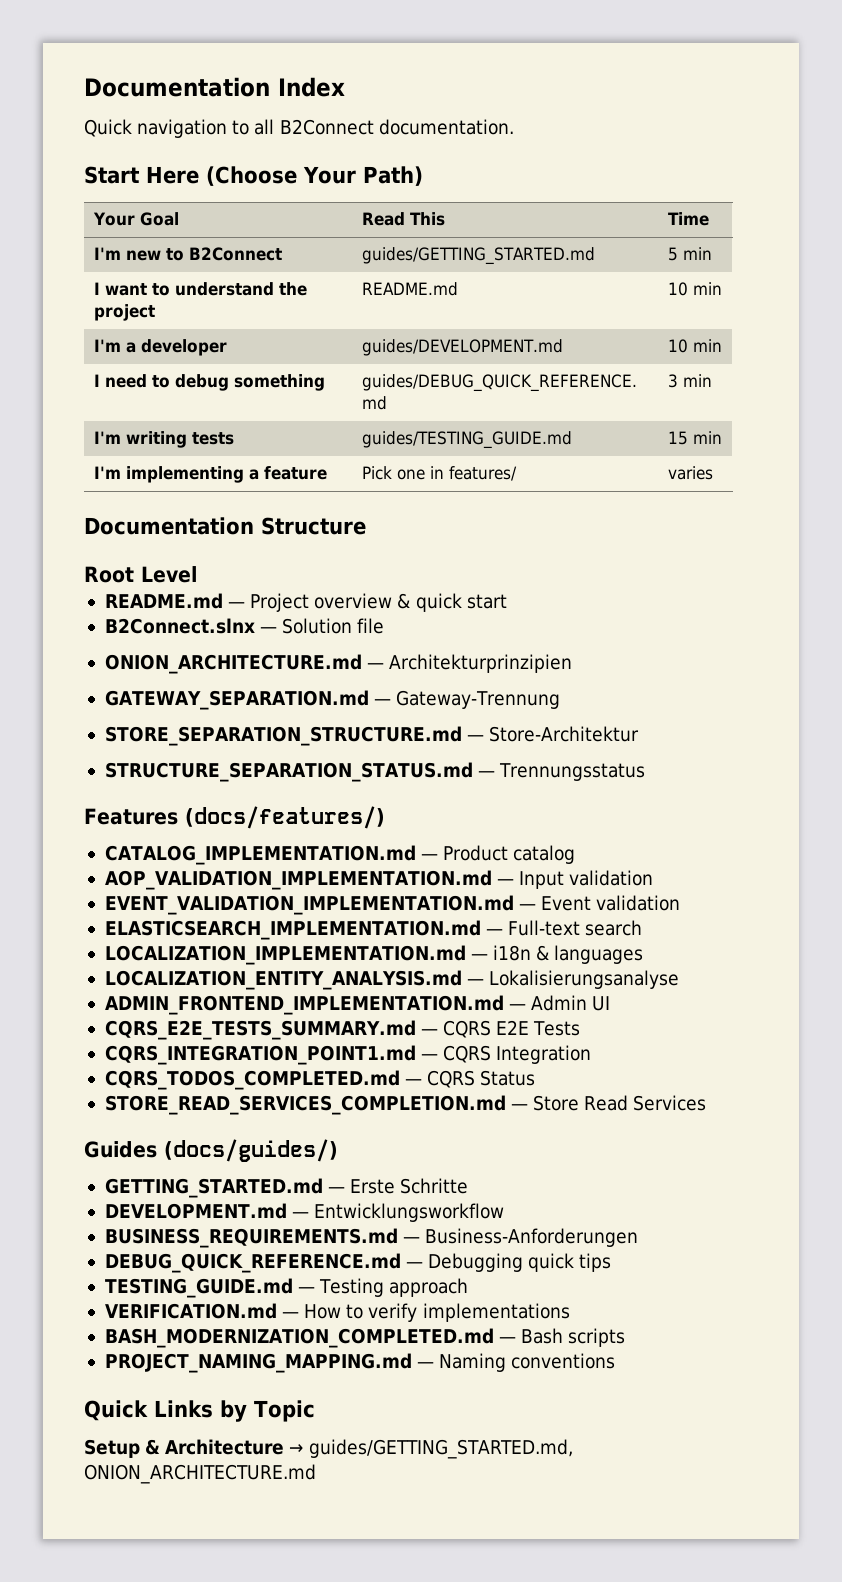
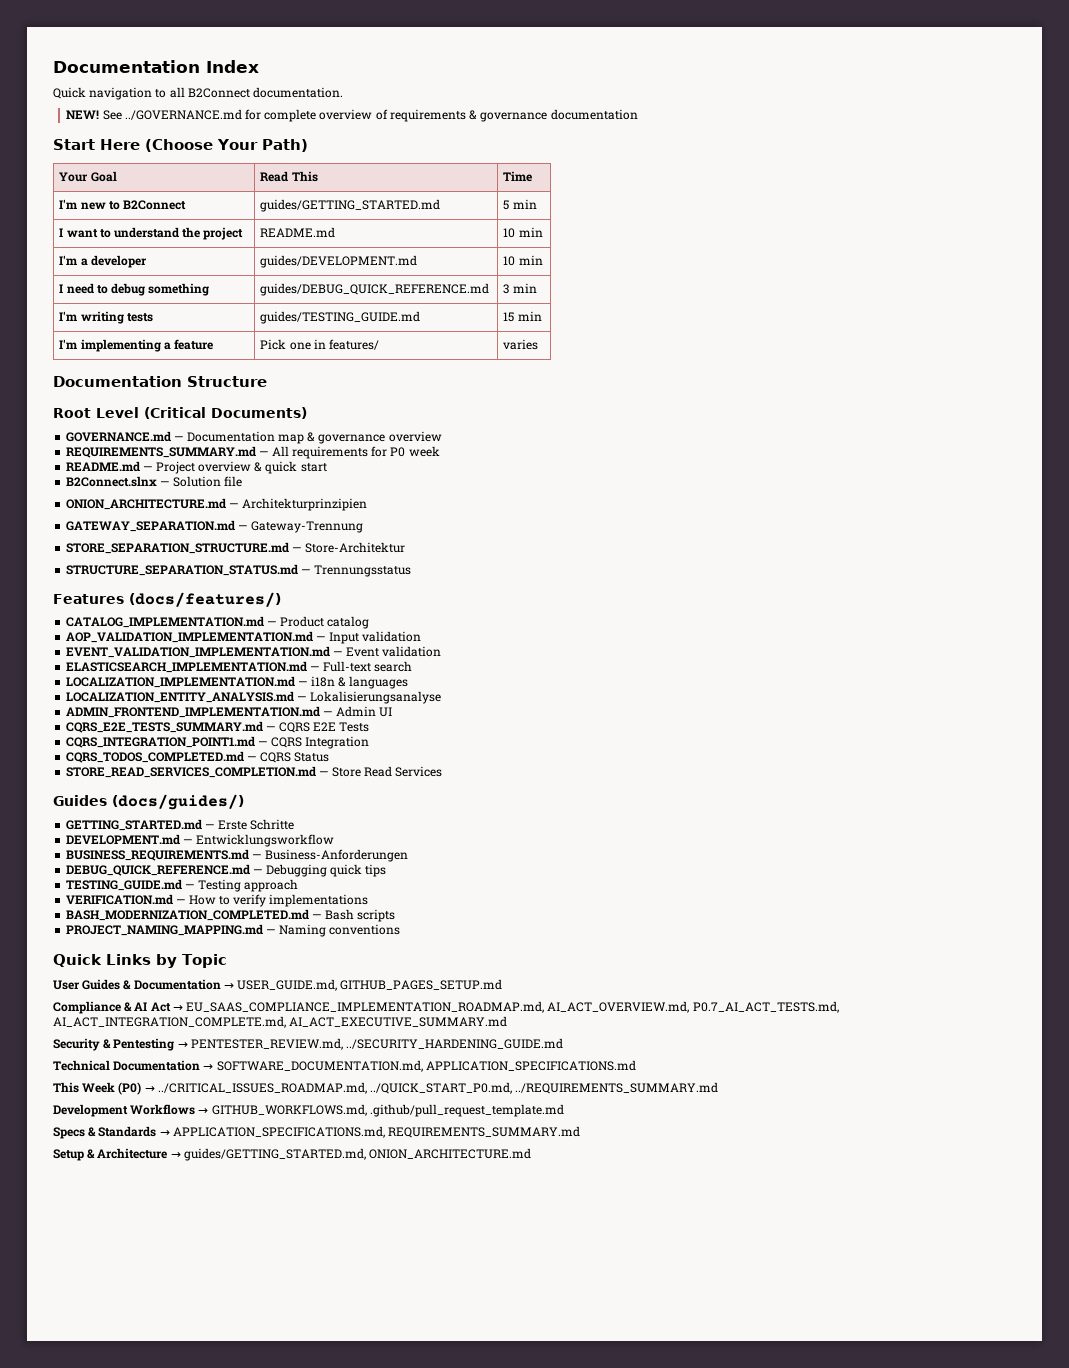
(514, 127) none -> [66,109,638,122] // NEW! See ../GOVERNANCE.md for complete overview of requirements & governance documentation
(197, 574) none -> [144,407,307,419] [66,431,442,444] [66,446,440,459] (Critical Documents) // GOVERNANCE.md — Documentation map & governance overview // REQUIREMENTS_SUMMARY.md — All requirements for P0 week
(315, 1411) none -> [53,979,503,991] [53,1001,839,1014] [53,1016,508,1028] [53,1038,564,1051] [53,1060,636,1072] [53,1082,719,1095] [53,1104,564,1117] [53,1126,581,1139] // User Guides & Documentation → USER_GUIDE.md, GITHUB_PAGES_SETUP.md // Compliance & AI Act → EU_SAAS_COMPLIANCE_IMPLEMENTATION_ROADMAP.md, AI_ACT_OVERVIEW.md, P0.7_AI_ACT_TESTS.md, AI_ACT_INTEGRATION_COMPLETE.md, AI_ACT_EXECUTIVE_SUMMARY.md // Security & Pentesting → PENTESTER_REVIEW.md, ../SECURITY_HARDENING_GUIDE.md // Technical Documentation → SOFTWARE_DOCUMENTATION.md, APPLICATION_SPECIFICATIONS.md // This Week (P0) → ../CRITICAL_ISSUES_ROADMAP.md, ../QUICK_START_P0.md, ../REQUIREMENTS_SUMMARY.md // Development Workflows → GITHUB_WORKFLOWS.md, .github/pull_request_template.md // Specs & Standards → APPLICATION_SPECIFICATIONS.md, REQUIREMENTS_SUMMARY.md

